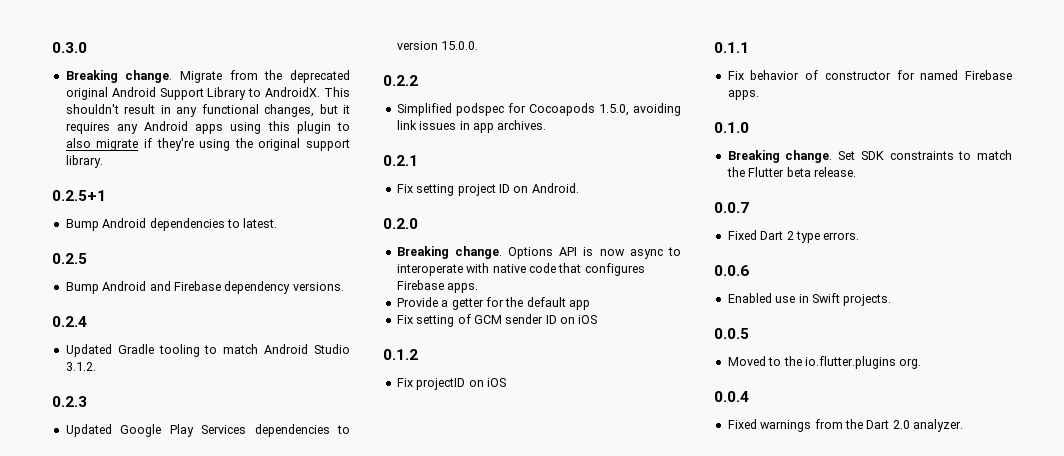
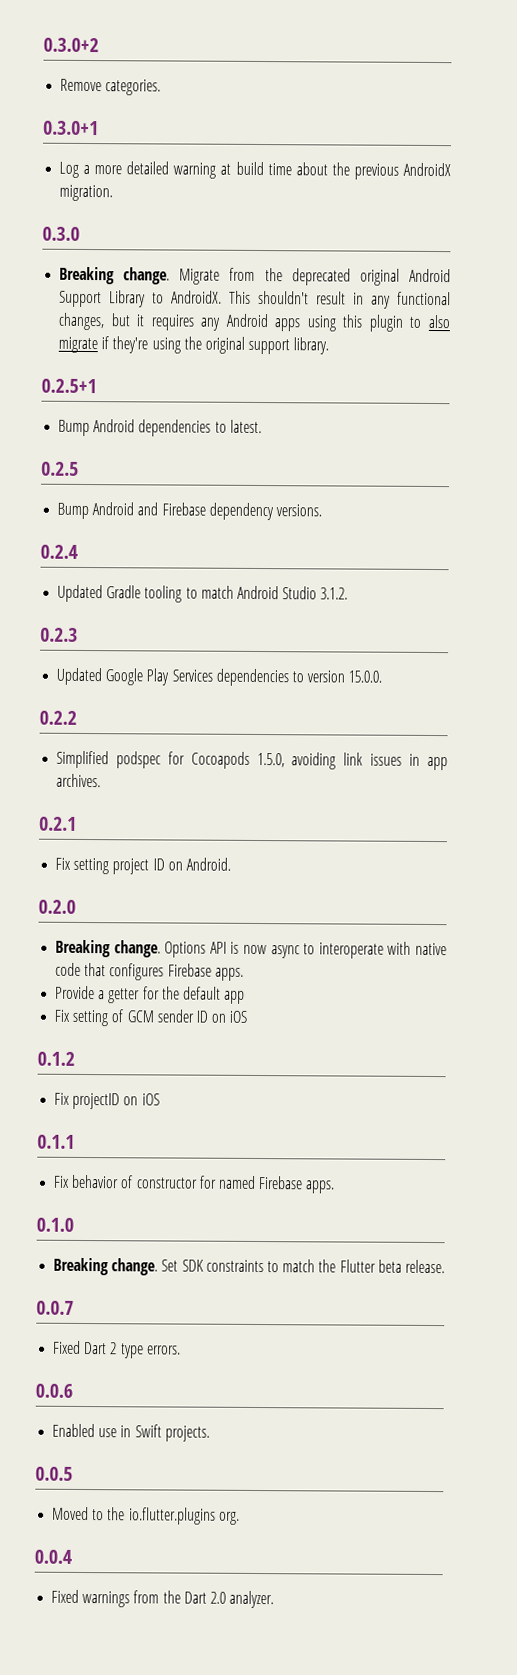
(52, 47) none -> [43,37,99,53] [60,78,162,96] [43,120,99,136] [59,161,451,180] [59,184,114,202] 0.3.0+2 // Remove categories. // 0.3.0+1 // Log a more detailed warning at build time about the previous AndroidX migration. //

